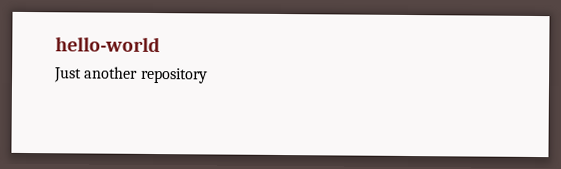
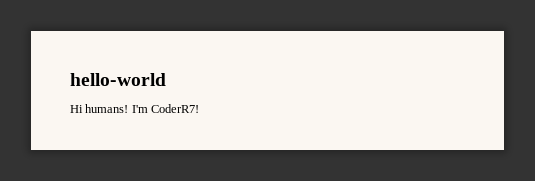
[54,66,208,84] Just another repository -> [70,104,200,113] Hi humans! I'm CoderR7!

